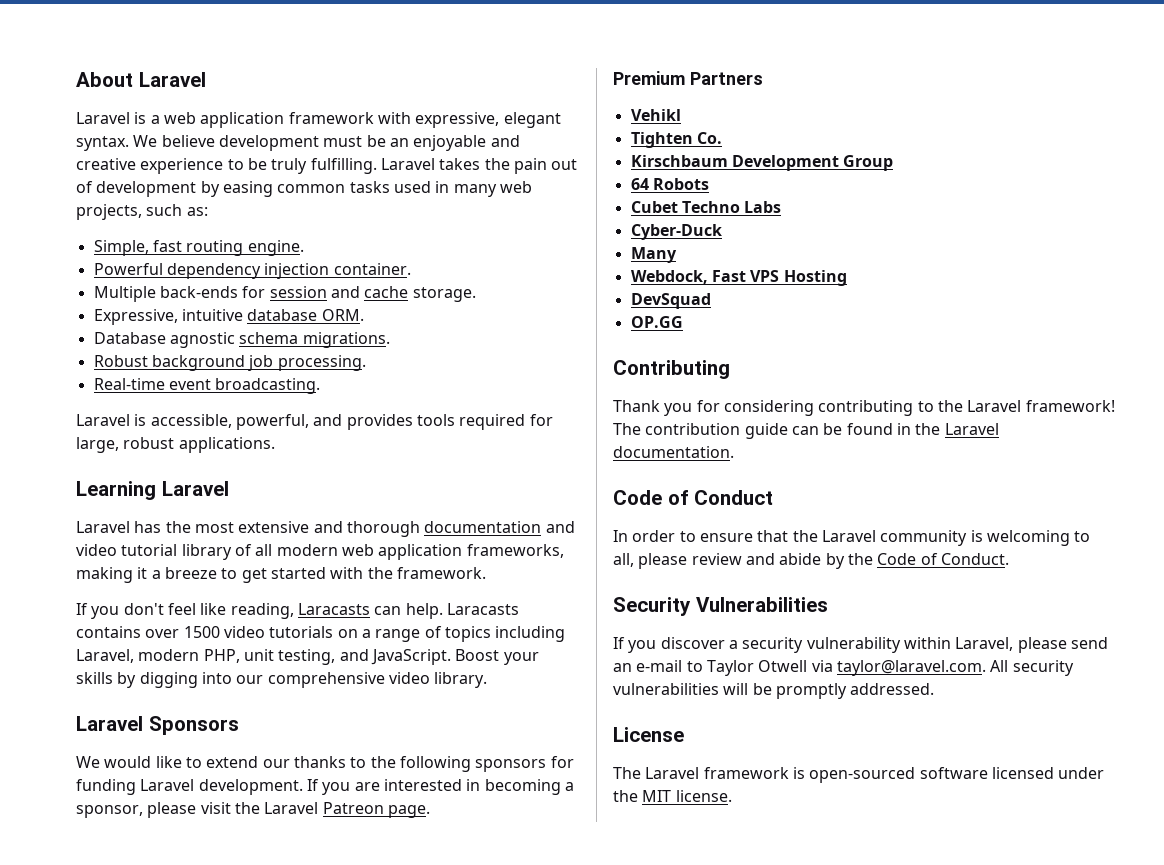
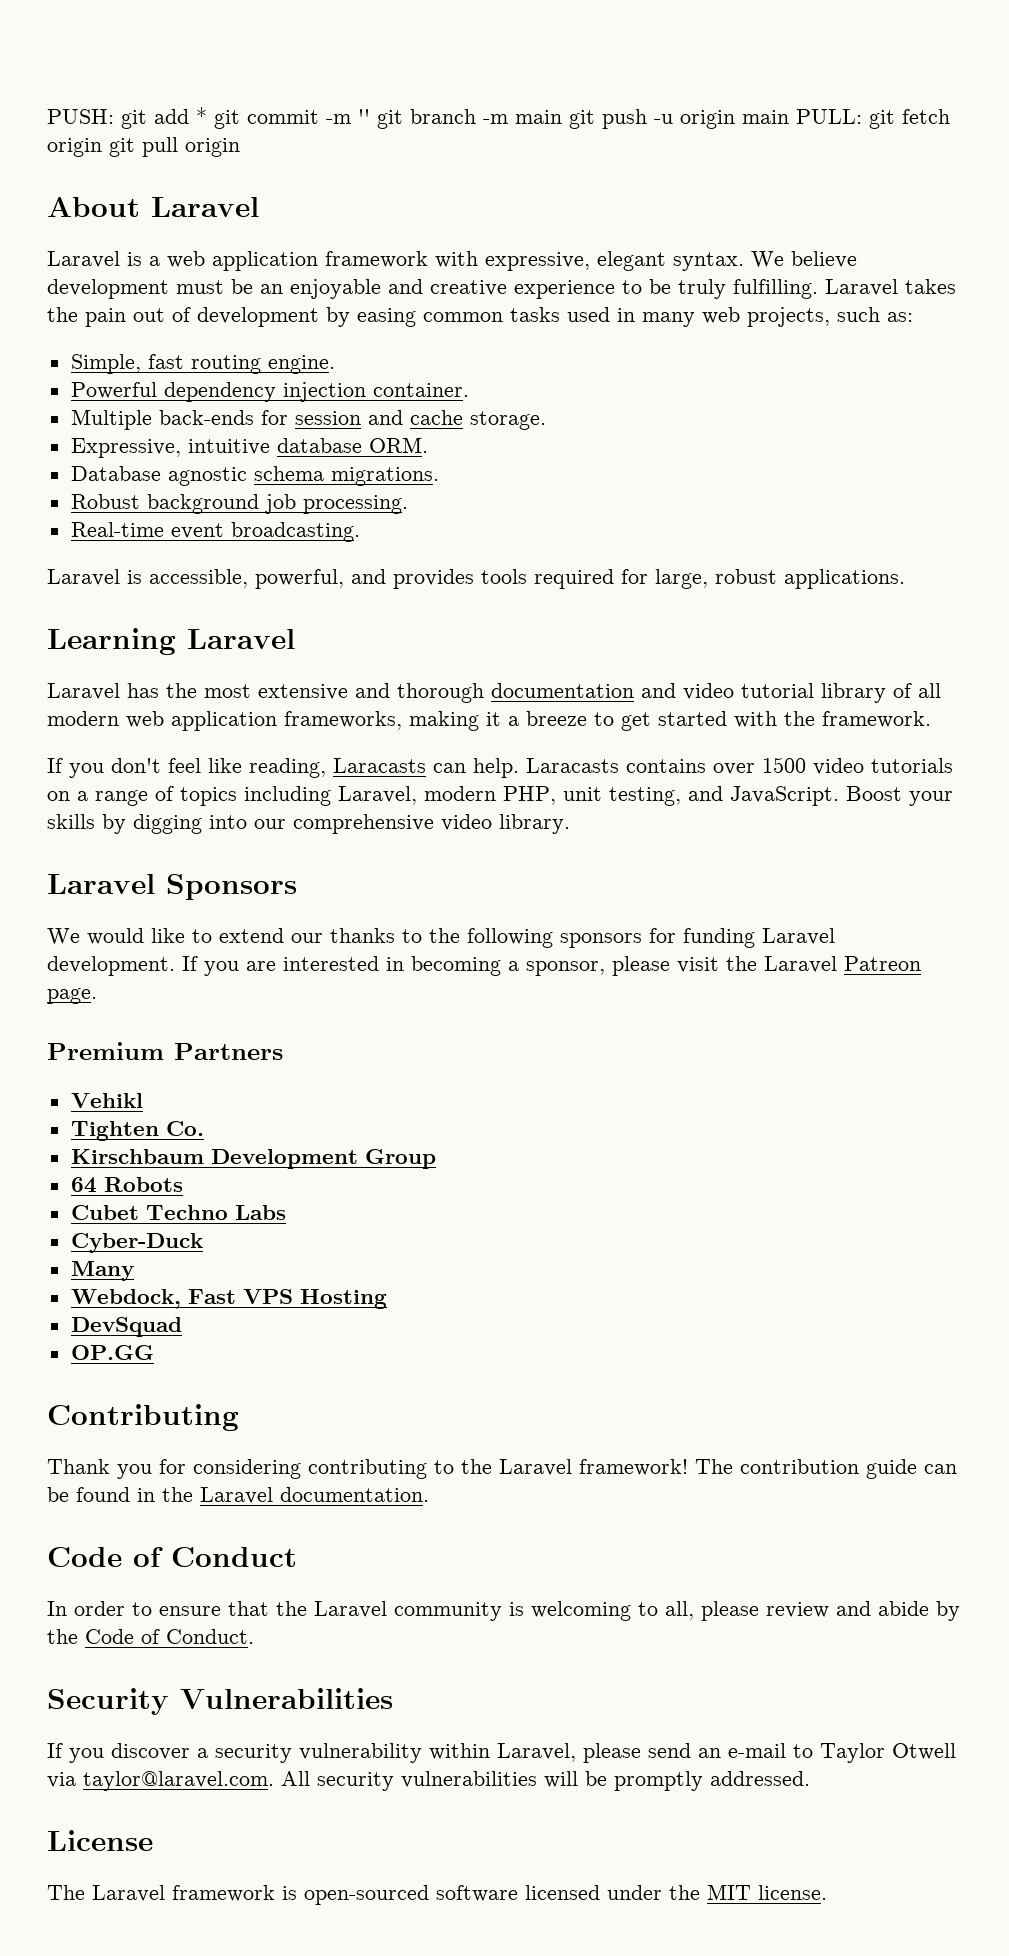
(76, 79) none -> [47,107,950,129] [47,137,240,157] PUSH: git add * git commit -m '' git branch -m main git push -u origin main PULL: git fetch origin git pull origin //

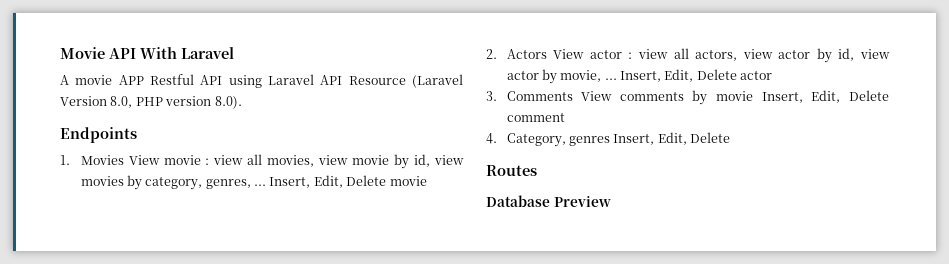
[47,107,950,129] [47,137,240,157] [47,197,259,217] [47,251,857,271] [47,279,956,299] [47,307,913,327] [70,354,335,374] [70,382,469,402] [70,409,546,430] [70,437,428,458] [70,466,439,486] [70,494,408,514] [70,522,360,542] [47,569,905,589] [47,628,295,655] [47,683,941,703] [47,711,931,731] [47,757,953,778] [47,786,953,806] [47,814,570,834] [47,874,297,900] [47,928,835,948] [47,956,921,976] [47,988,97,1004] [47,1042,283,1060] [70,1093,143,1108] [70,1121,204,1141] [70,1149,436,1169] [70,1177,183,1193] [70,1205,286,1220] [70,1233,203,1253] [70,1261,134,1281] [70,1289,387,1309] [70,1317,182,1337] [70,1345,154,1360] [47,1404,239,1431] [47,1459,957,1479] [47,1487,429,1504] [47,1547,297,1567] [47,1601,960,1621] [47,1629,254,1644] [47,1688,393,1715] [47,1743,956,1763] [47,1771,810,1791] [47,1830,153,1851] [47,1884,827,1905] PUSH: git add * git commit -m '' git branch -m main git push -u origin main PULL: git fetch origin git pull origin // About Laravel // Laravel is a web application framework with expressive, elegant syntax. We believe development must be an enjoyable and creative experience to be truly fulfilling. Laravel takes the pain out of development by easing common tasks used in many web projects, such as: // Simple, fast routing engine. // Powerful dependency injection container. // Multiple back-ends for session and cache storage. // Expressive, intuitive database ORM. // Database agnostic schema migrations. // Robust background job processing. // Real-time event broadcasting. // Laravel is accessible, powerful, and provides tools required for large, robust applications. // Learning Laravel // Laravel has the most extensive and thorough documentation and video tutorial library of all modern web application frameworks, making it a breeze to get started with the framework. // If you don't feel like reading, Laracasts can help. Laracasts contains over 1500 video tutorials on a range of topics including Laravel, modern PHP, unit testing, and JavaScript. Boost your skills by digging into our comprehensive video library. // Laravel Sponsors // We would like to extend our thanks to the following sponsors for funding Laravel development. If you are interested in becoming a sponsor, please visit the Laravel Patreon page. // Premium Partners // Vehikl // Tighten Co. // Kirschbaum Development Group // 64 Robots // Cubet Techno Labs // Cyber-Duck // Many // Webdock, Fast VPS Hosting // DevSquad // OP.GG // Contributing // Thank you for considering contributing to the Laravel framework! The contribution guide can be found in the Laravel documentation. // Code of Conduct // In order to ensure that the Laravel community is welcoming to all, please review and abide by the Code of Conduct. // Security Vulnerabilities // If you discover a security vulnerability within Laravel, please send an e-mail to Taylor Otwell via taylor@laravel.com. All security vulnerabilities will be promptly addressed. // License // The Laravel framework is open-sourced software licensed under the MIT license. -> [60,47,234,59] [60,74,463,88] [60,96,242,109] [60,127,137,143] [60,154,465,169] [80,175,427,190] [486,48,890,63] [506,69,773,84] [486,90,889,105] [506,113,565,122] [486,132,731,147] [486,165,537,176] [486,195,611,207] Movie API With Laravel // A movie APP Restful API using Laravel API Resource (Laravel Version 8.0, PHP version 8.0). // Endpoints // 1. Movies View movie : view all movies, view movie by id, view movies by category, genres, ... Insert, Edit, Delete movie // 2. Actors View actor : view all actors, view actor by id, view actor by movie, ... Insert, Edit, Delete actor // 3. Comments View comments by movie Insert, Edit, Delete comment // 4. Category, genres Insert, Edit, Delete // Routes // Database Preview

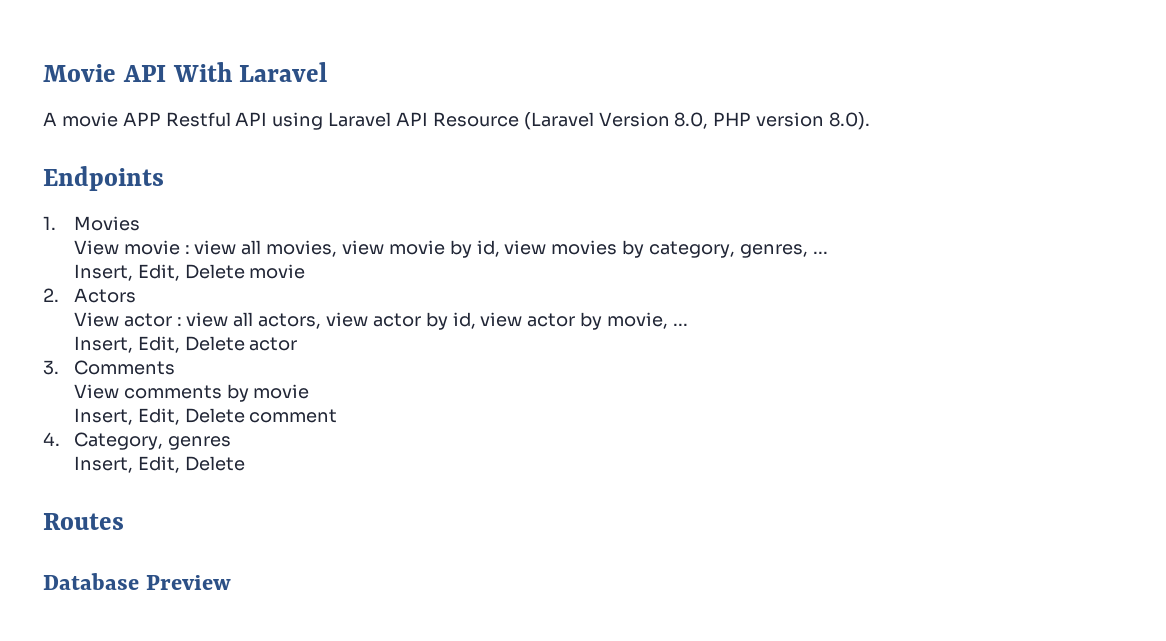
(124, 160) none -> (140, 223) //
(267, 185) none -> (828, 252) //
(547, 54) none -> (136, 295) //
(617, 79) none -> (688, 324) //
(573, 96) none -> (175, 367) //
(754, 96) none -> (310, 391) //
(610, 141) none -> (231, 443) //

